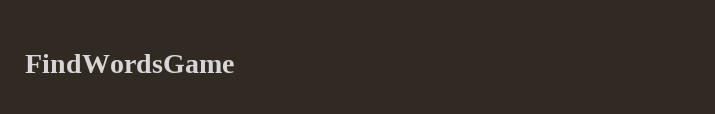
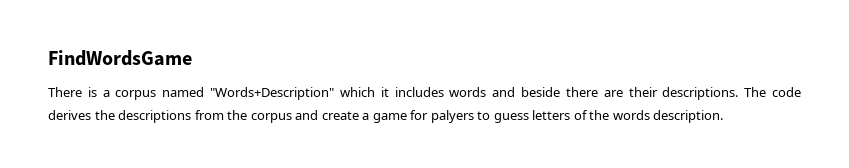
(234, 63) none -> [48,87,802,100] [48,110,724,123] // There is a corpus named "Words+Description" which it includes words and beside there are their descriptions. The code derives the descriptions from the corpus and create a game for palyers to guess letters of the words description.

